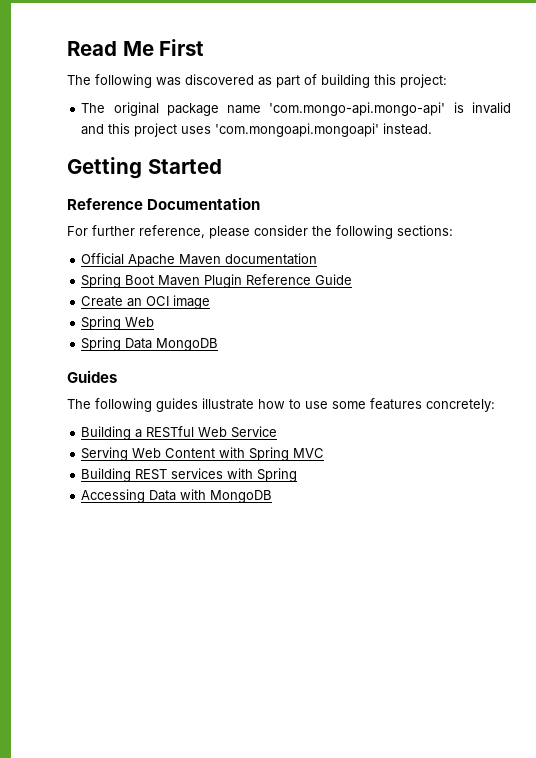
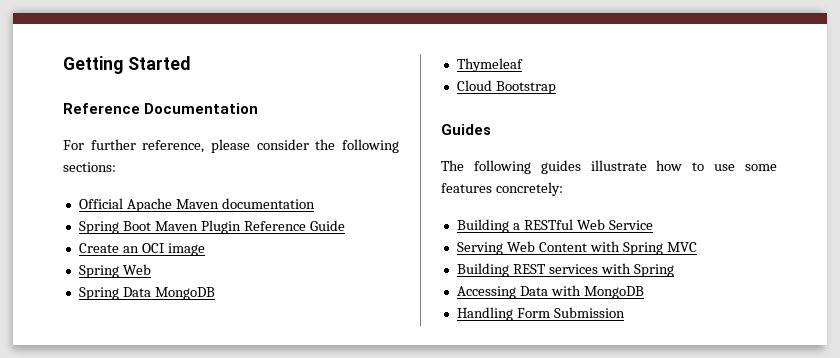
[67,39,205,56] [67,74,447,88] [81,102,511,116] [81,123,433,137] Read Me First // The following was discovered as part of building this project: // The original package name 'com.mongo-api.mongo-api' is invalid and this project uses 'com.mongoapi.mongoapi' instead. // -> (63, 65) none
(219, 344) none -> [456,58,523,72] [456,80,556,94] // Thymeleaf // Cloud Bootstrap
(273, 496) none -> [456,307,625,321] // Handling Form Submission

